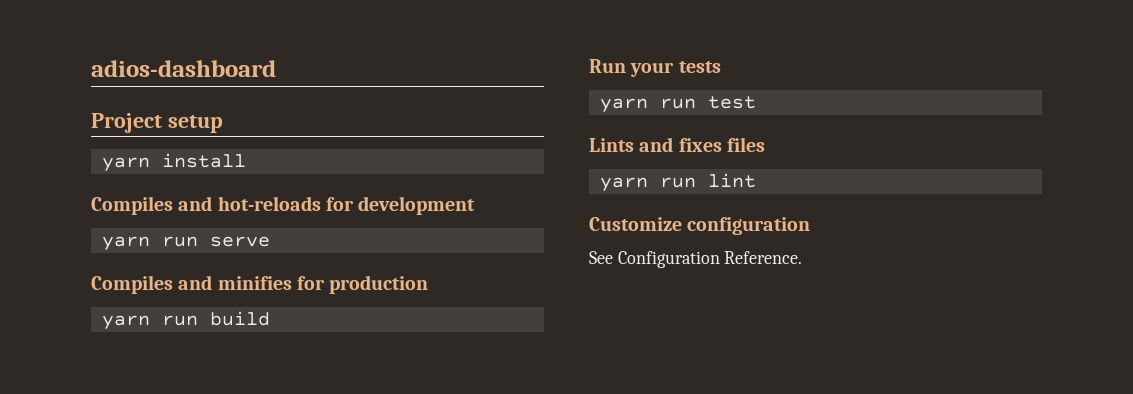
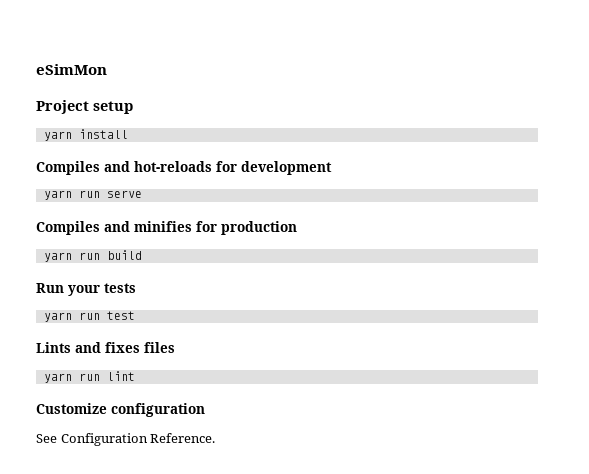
[91,60,276,77] adios-dashboard -> [36,64,107,75] eSimMon

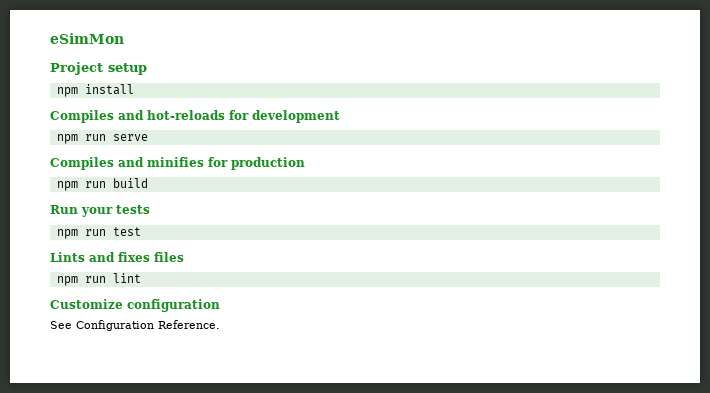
[43,131,72,141] yarn -> [56,87,78,97] npm
[43,190,72,200] yarn -> [56,134,78,144] npm
[43,252,72,262] yarn -> [56,181,78,191] npm
[43,312,72,322] yarn -> [56,229,78,239] npm
[43,373,72,383] yarn -> [56,276,78,286] npm

